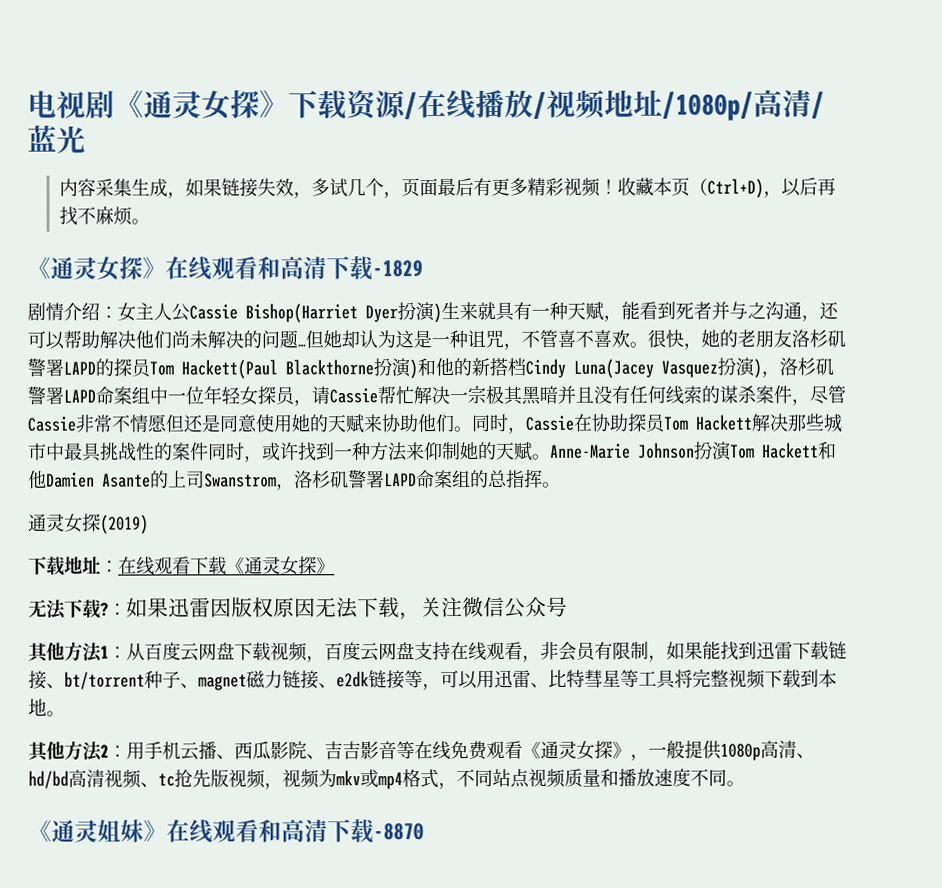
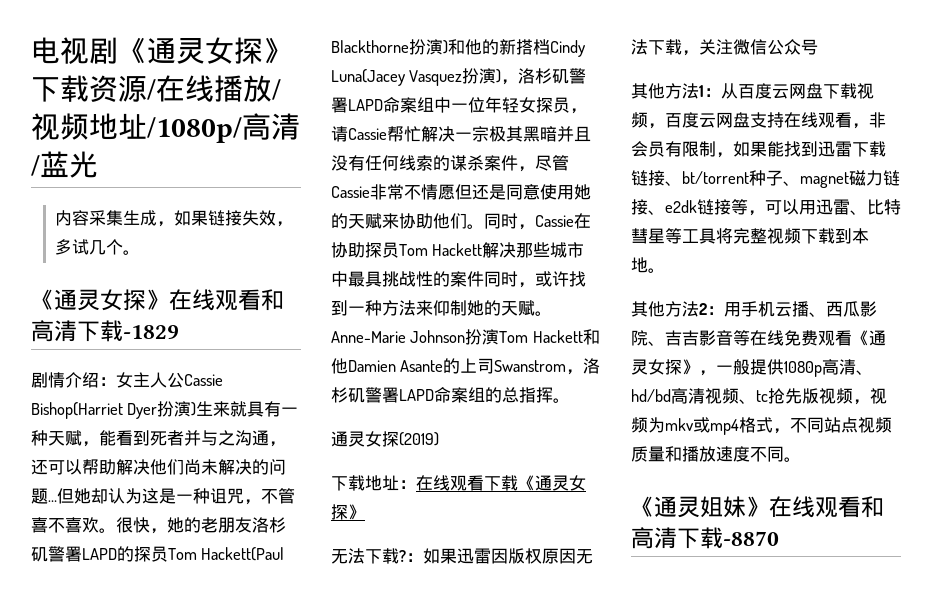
[382,177,836,199] [58,205,132,226] ，页面最后有更多精彩视频！收藏本页（Ctrl+D)，以后再找不麻烦 -> (123, 247) none

